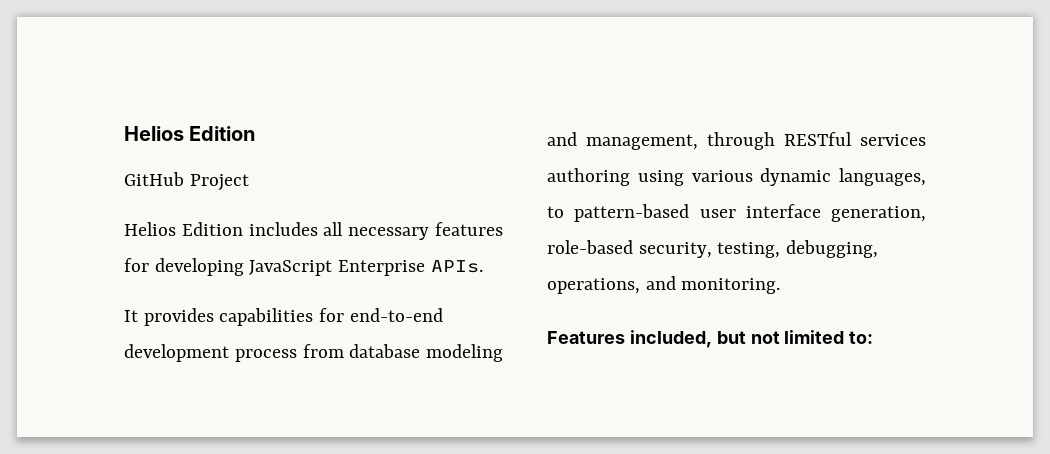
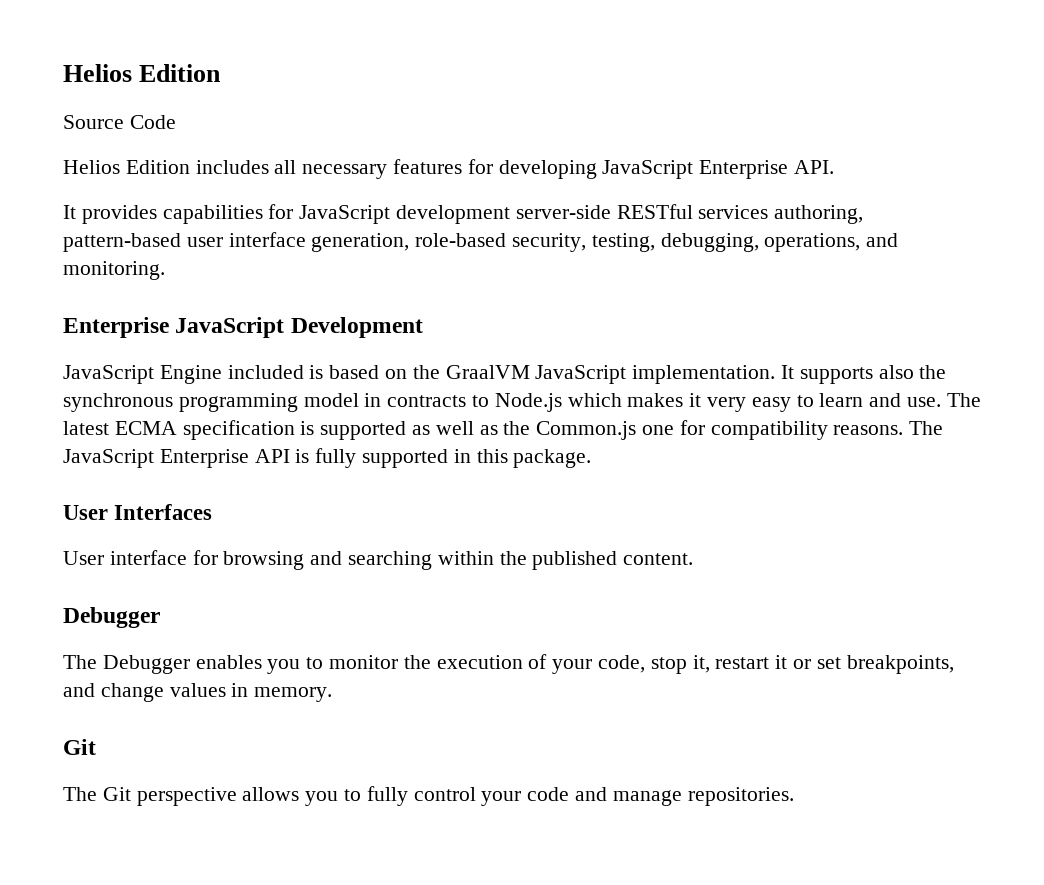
[124,172,249,191] GitHub Project -> [63,115,176,129] Source Code
[430,260,483,273] APIs. -> [794,160,835,174] API.
[349,308,443,322] [124,344,503,362] [547,132,926,150] [547,168,926,186] [547,206,564,218] end-to-end development process from database modeling and management, through RESTful services authoring using various dynamic languages, to -> [299,204,864,224] JavaScript development server-side RESTful services authoring,
[547,330,874,348] Features included, but not limited to: -> [63,317,423,338] [63,365,947,384] [63,393,981,412] [63,420,944,440] [63,448,592,468] [63,504,213,520] [63,550,694,570] [63,607,160,628] [63,654,954,674] [63,683,333,702] [63,739,96,755] [63,786,794,806] Enterprise JavaScript Development // JavaScript Engine included is based on the GraalVM JavaScript implementation. It supports also the synchronous programming model in contracts to Node.js which makes it very easy to learn and use. The latest ECMA specification is supported as well as the Common.js one for compatibility reasons. The JavaScript Enterprise API is fully supported in this package. // User Interfaces // User interface for browsing and searching within the published content. // Debugger // The Debugger enables you to monitor the execution of your code, stop it, restart it or set breakpoints, and change values in memory. // Git // The Git perspective allows you to fully control your code and manage repositories.

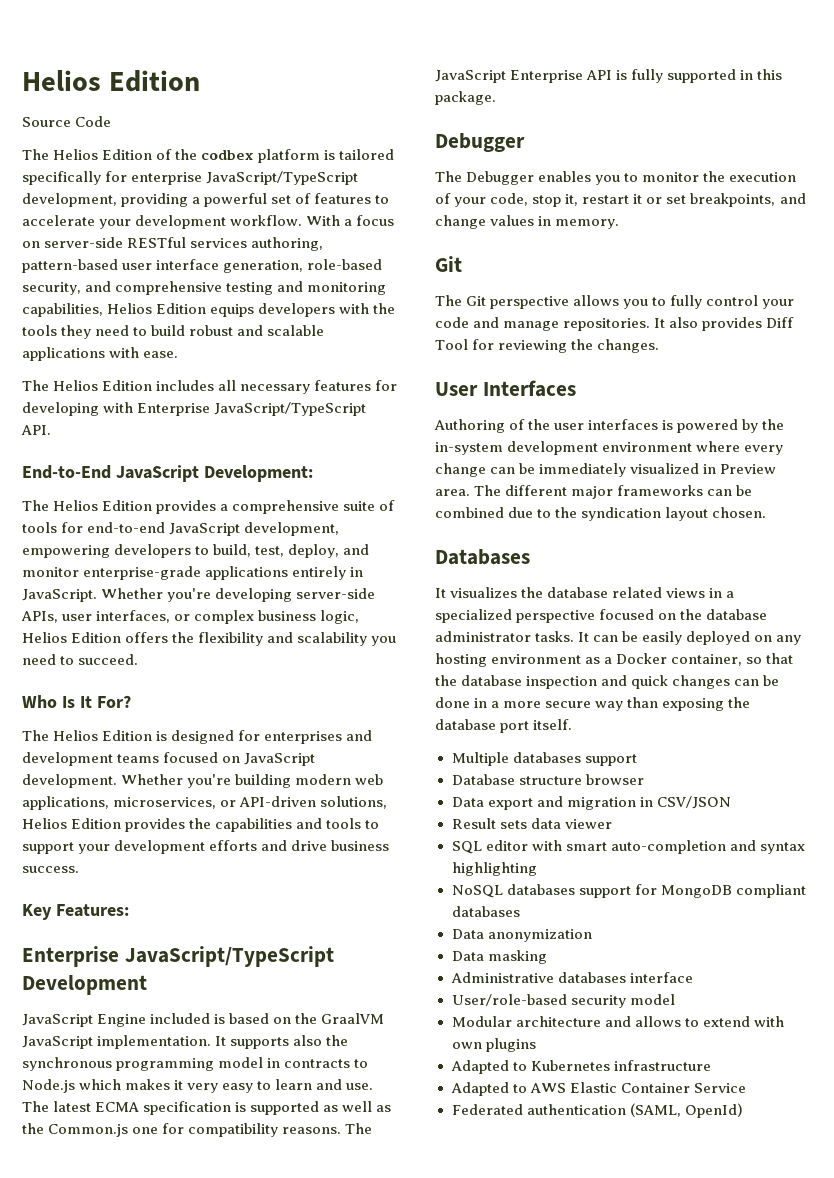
[63,159,835,179] [63,204,511,224] Helios Edition includes all necessary features for developing JavaScript Enterprise API. // It provides capabilities for JavaScript development -> [22,149,395,163] [22,171,359,185] [22,193,390,207] [22,215,395,229] [22,241,40,248] The Helios Edition of the codbex platform is tailored specifically for enterprise JavaScript/TypeScript development, providing a powerful set of features to accelerate your development workflow. With a focus on
[591,233,899,252] [63,261,165,280] [63,317,285,338] testing, debugging, operations, and monitoring. // Enterprise JavaScript -> [85,281,387,295] [22,303,396,317] [22,325,325,339] [22,347,179,361] [22,380,398,394] [22,402,367,416] [21,425,51,435] [22,465,313,482] [22,500,396,514] [22,522,340,536] [22,544,370,558] [22,566,364,580] [22,588,376,602] [21,610,360,624] [22,632,397,646] [22,654,139,665] [22,695,131,708] [22,730,373,744] [22,752,316,766] [22,774,384,788] [22,796,388,810] [22,818,380,832] [22,840,390,854] [22,866,79,873] [22,904,129,920] [22,946,334,967] and comprehensive testing and monitoring capabilities, Helios Edition equips developers with the tools they need to build robust and scalable applications with ease. // The Helios Edition includes all necessary features for developing with Enterprise JavaScript/TypeScript API. // End-to-End JavaScript Development: // The Helios Edition provides a comprehensive suite of tools for end-to-end JavaScript development, empowering developers to build, test, deploy, and monitor enterprise-grade applications entirely in JavaScript. Whether you're developing server-side APIs, user interfaces, or complex business logic, Helios Edition offers the flexibility and scalability you need to succeed. // Who Is It For? // The Helios Edition is designed for enterprises and development teams focused on JavaScript development. Whether you're building modern web applications, microservices, or API-driven solutions, Helios Edition provides the capabilities and tools to support your development efforts and drive business success. // Key Features: // Enterprise JavaScript/TypeScript
[63,504,213,520] [63,550,694,570] // User Interfaces // User interface for browsing and searching within the published content. -> (496, 98) none
(794, 796) none -> [654,317,795,331] [435,339,660,353] [435,380,576,397] [434,419,785,433] [435,441,784,455] [435,463,777,477] [435,485,753,499] [435,507,767,521] [435,549,530,565] [435,587,735,598] [435,609,768,623] [435,631,802,645] [435,653,794,667] [435,675,780,689] [435,697,751,711] [435,719,573,733] [451,752,637,766] [451,774,644,785] [451,796,731,810] [451,818,612,829] [451,840,805,854] [451,862,537,876] [451,884,806,898] [451,906,520,917] [451,929,592,942] [451,950,547,964] [450,972,693,983] [451,994,675,1008] [451,1016,784,1027] [451,1038,536,1052] [450,1060,711,1074] [450,1082,746,1096] [451,1103,743,1118] It also provides Diff Tool for reviewing the changes. // User Interfaces // Authoring of the user interfaces is powered by the in-system development environment where every change can be immediately visualized in Preview area. The different major frameworks can be combined due to the syndication layout chosen. // Databases // It visualizes the database related views in a specialized perspective focused on the database administrator tasks. It can be easily deployed on any hosting environment as a Docker container, so that the database inspection and quick changes can be done in a more secure way than exposing the database port itself. // Multiple databases support // Database structure browser // Data export and migration in CSV/JSON // Result sets data viewer // SQL editor with smart auto-completion and syntax highlighting // NoSQL databases support for MongoDB compliant databases // Data anonymization // Data masking // Administrative databases interface // User/role-based security model // Modular architecture and allows to extend with own plugins // Adapted to Kubernetes infrastructure // Adapted to AWS Elastic Container Service // Federated authentication (SAML, OpenId)

